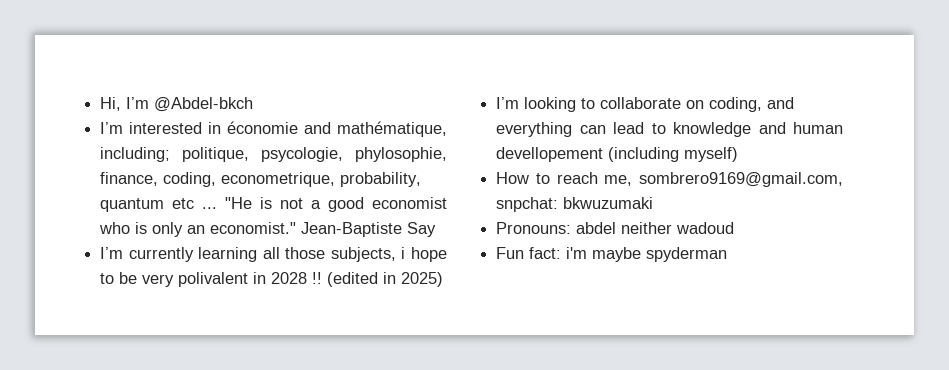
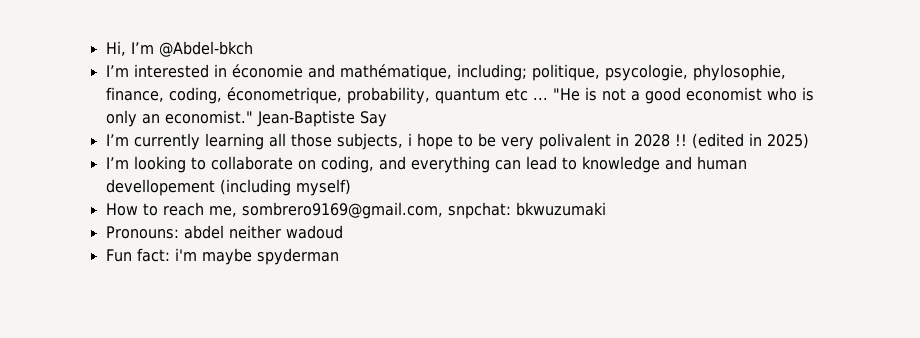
[221,172,336,187] econometrique, -> [226,87,342,104] économetrique,

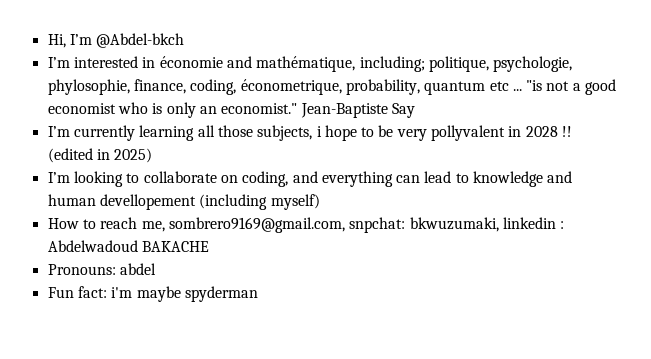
[604,64,688,81] psycologie, -> [493,56,573,72] psychologie,
[552,87,597,101] "He is -> [526,80,543,91] "is
[538,133,611,150] polivalent -> [431,125,506,141] pollyvalent
[515,202,606,216] bkwuzumaki -> [409,217,565,232] [47,240,209,252] bkwuzumaki, linkedin : Abdelwadoud BAKACHE
[228,225,343,239] neither wadoud -> (156, 269) none

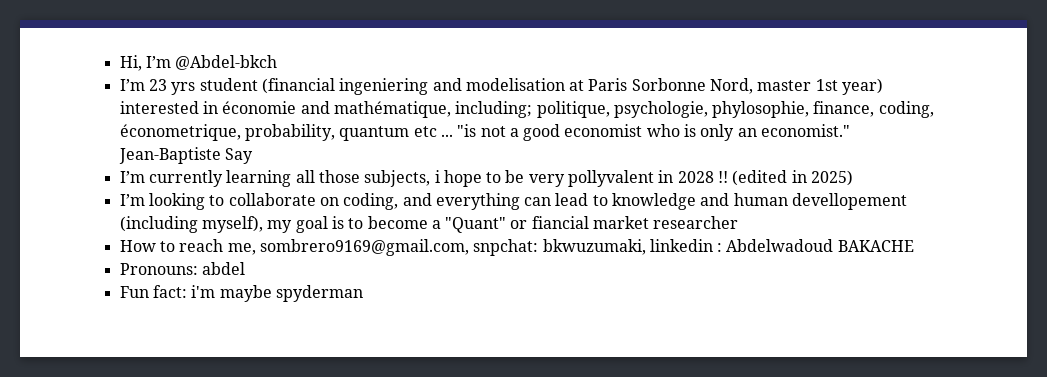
(70, 62) none -> [148,78,884,95] 23 yrs student (financial ingeniering and modelisation at Paris Sorbonne Nord, master 1st year)
[270,194,320,210] myself) -> [201,216,739,233] myself), my goal is to become a "Quant" or fiancial market researcher

